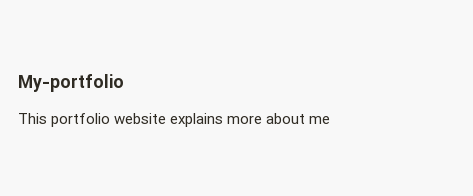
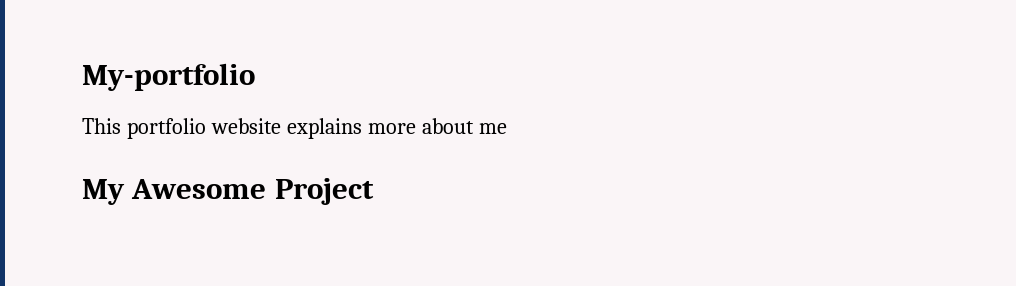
(331, 120) none -> [82,178,374,205] // My Awesome Project

